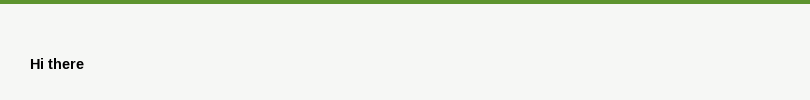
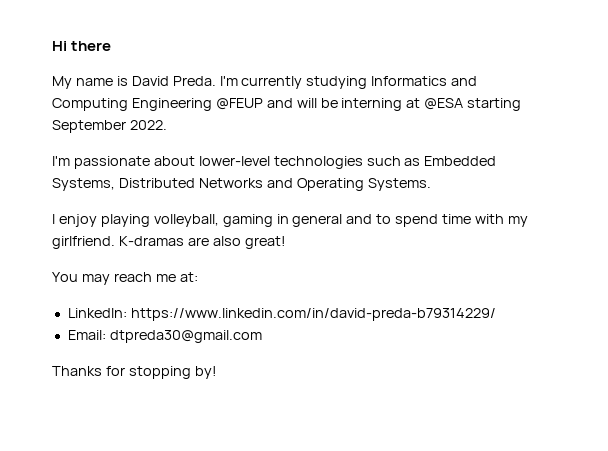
(84, 63) none -> [52,76,478,89] [52,98,522,111] [52,120,167,133] [52,156,497,169] [52,178,431,191] [52,214,528,227] [52,236,286,249] [52,272,198,285] [67,308,496,321] [67,330,262,343] [52,366,217,379] // My name is David Preda. I'm currently studying Informatics and Computing Engineering @FEUP and will be interning at @ESA starting September 2022. // I'm passionate about lower-level technologies such as Embedded Systems, Distributed Networks and Operating Systems. // I enjoy playing volleyball, gaming in general and to spend time with my girlfriend. K-dramas are also great! // You may reach me at: // LinkedIn: https://www.linkedin.com/in/david-preda-b79314229/ // Email: dtpreda30@gmail.com // Thanks for stopping by!

